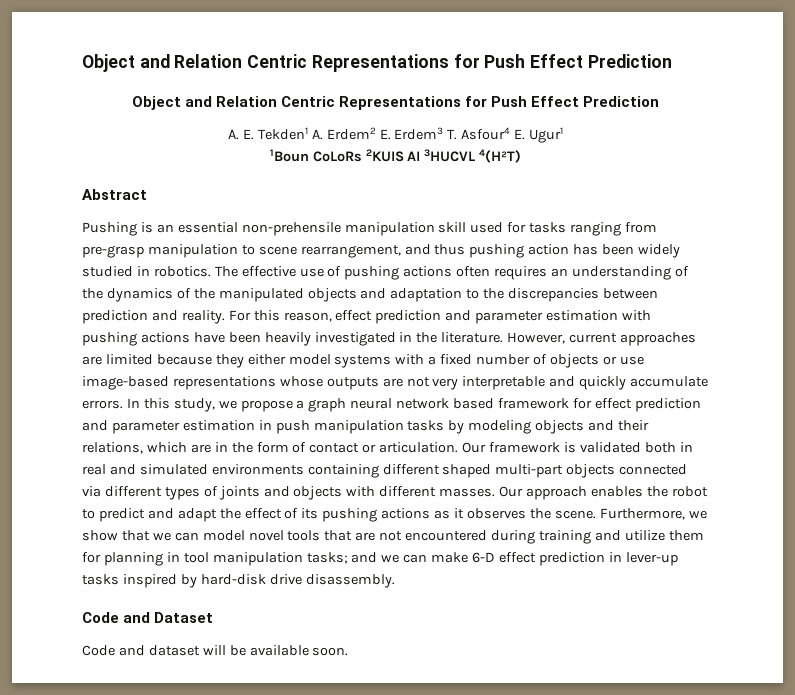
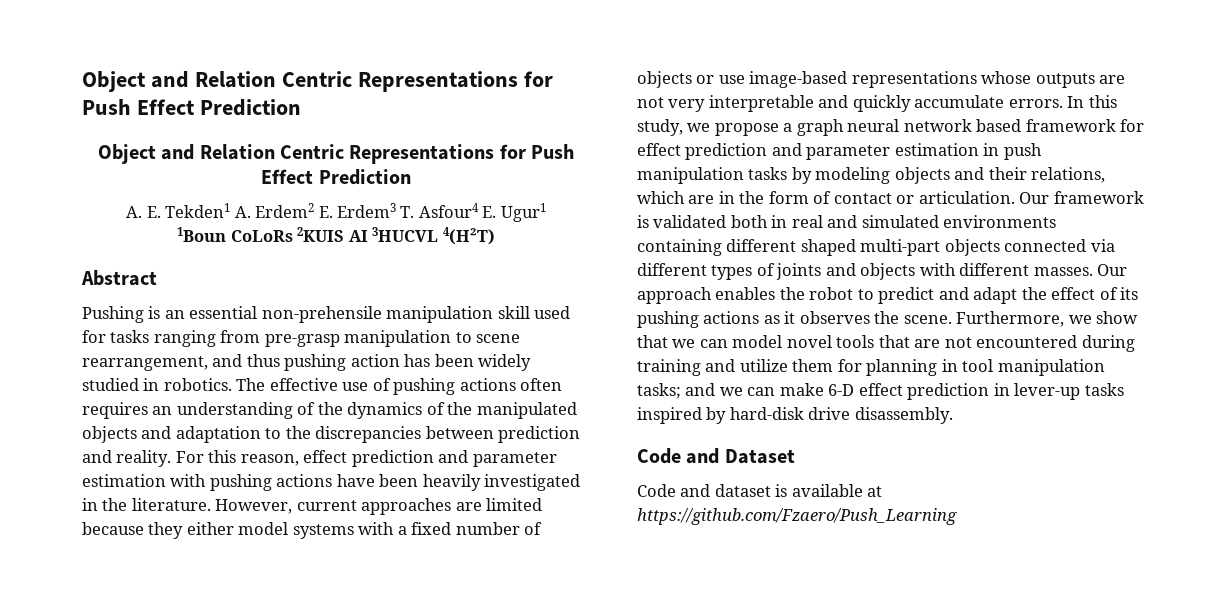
[202,645,349,656] will be available soon. -> [775,484,883,497] [637,508,957,525] is available at https://github.com/Fzaero/Push_Learning

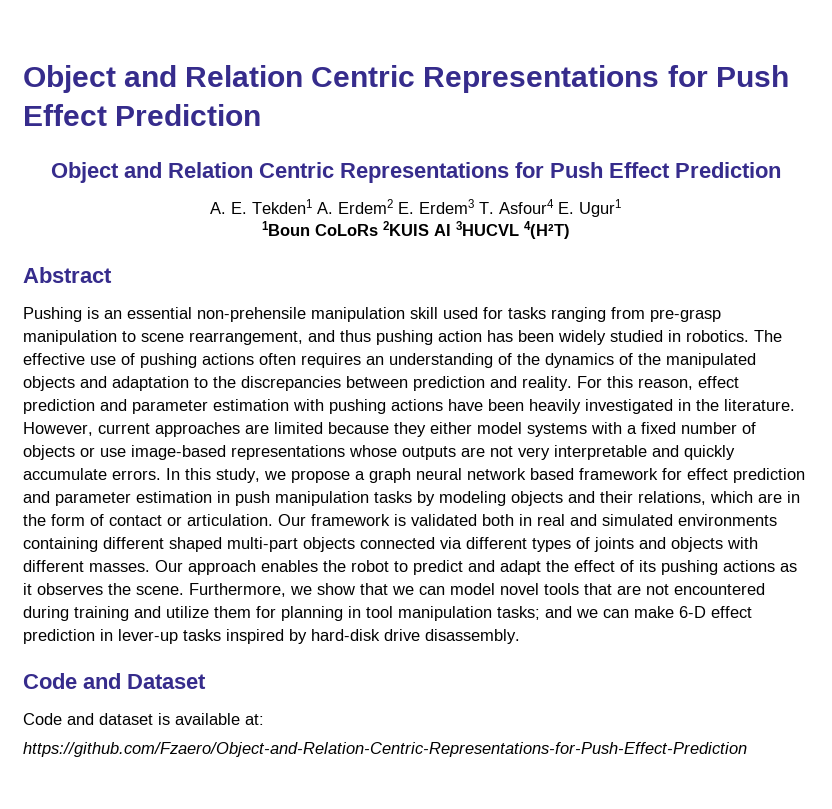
[867,486,883,497] [637,508,957,525] at https://github.com/Fzaero/Push_Learning -> [245,714,264,725] [23,742,747,757] at: // https://github.com/Fzaero/Object-and-Relation-Centric-Representations-for-Push-Effect-Prediction

